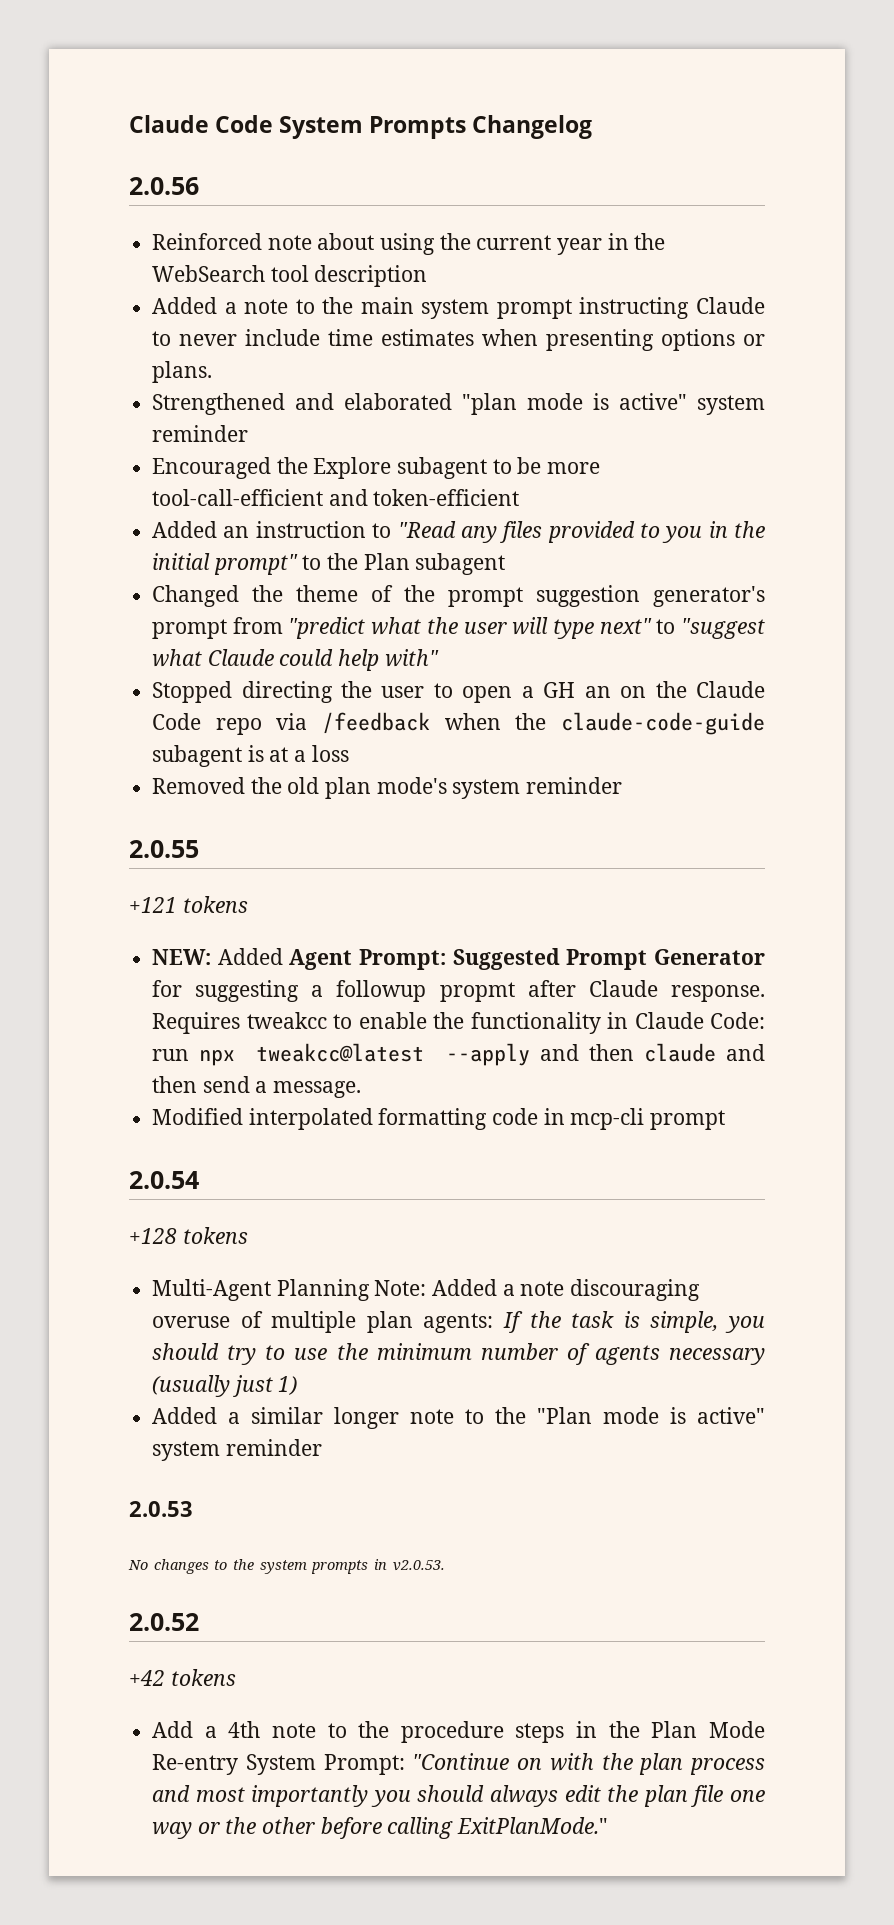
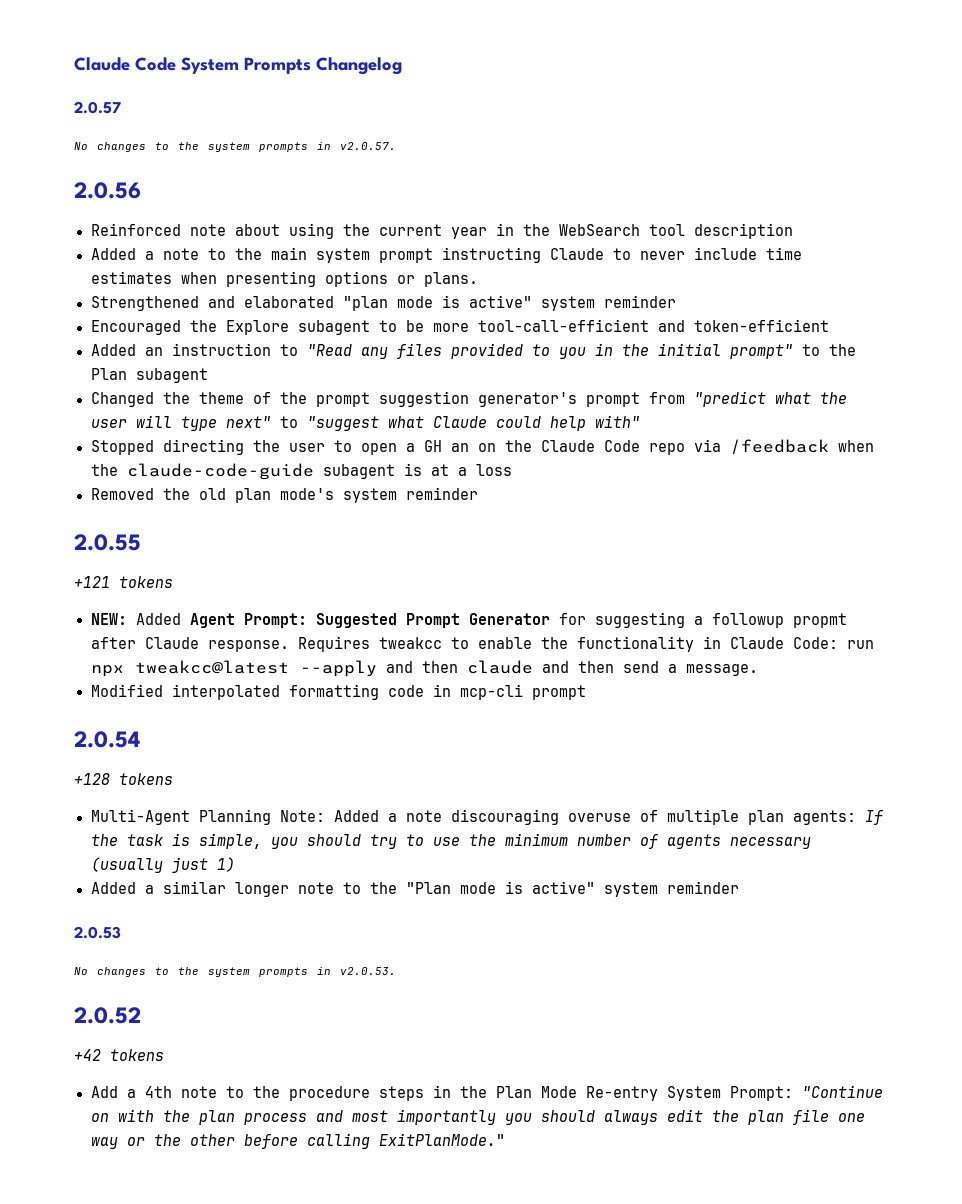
(593, 127) none -> [74,101,121,114] [74,142,396,152] // 2.0.57 // No changes to the system prompts in v2.0.57.

